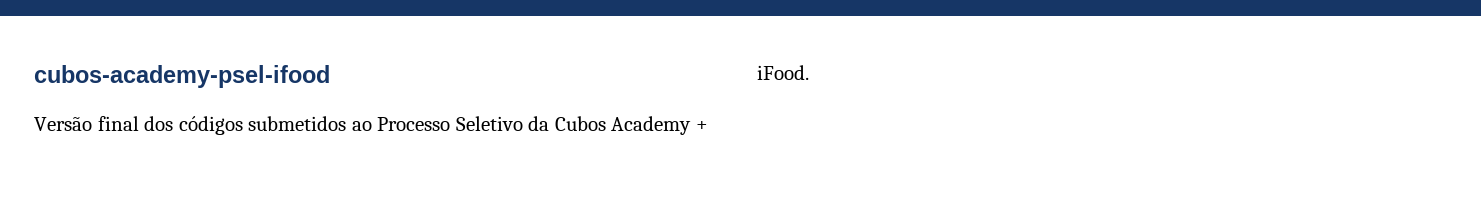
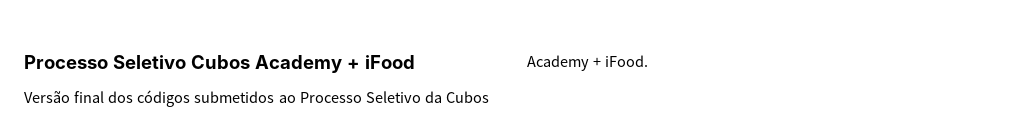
[34,65,330,88] cubos-academy-psel-ifood -> [24,55,415,73] Processo Seletivo Cubos Academy + iFood

